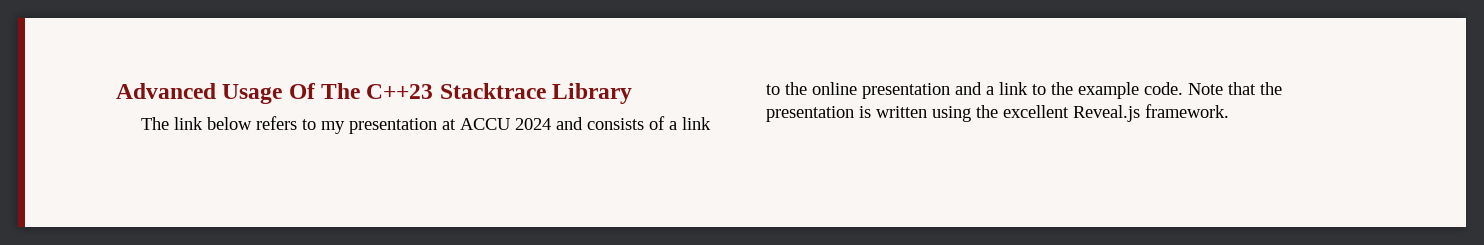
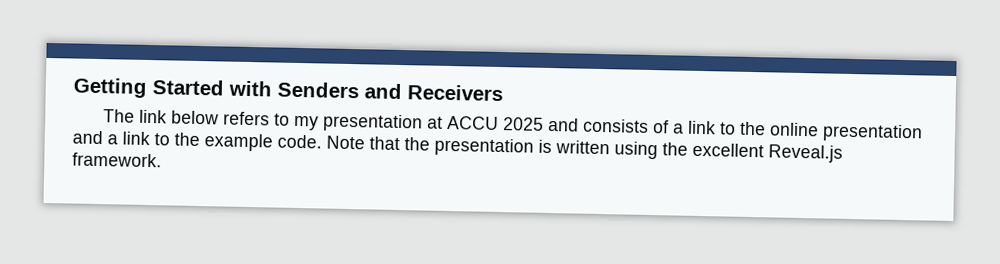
[116,83,633,104] Advanced Usage Of The C++23 Stacktrace Library -> [73,77,503,102] Getting Started with Senders and Receivers
[515,118,552,130] 2024 -> [502,117,544,131] 2025

